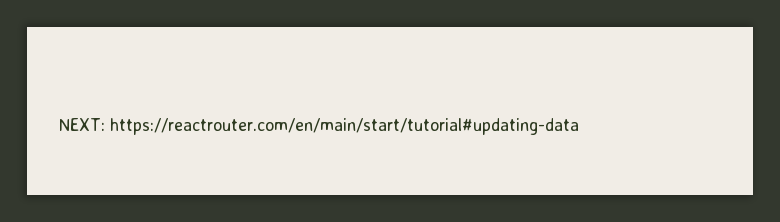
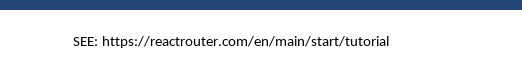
[58,118,579,135] NEXT: https://reactrouter.com/en/main/start/tutorial#updating-data -> [73,36,389,48] SEE: https://reactrouter.com/en/main/start/tutorial

